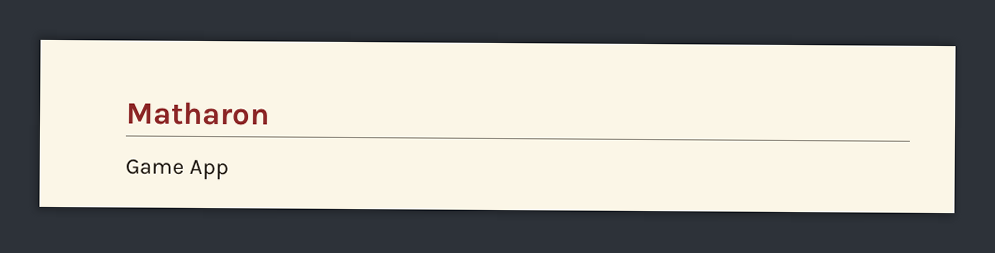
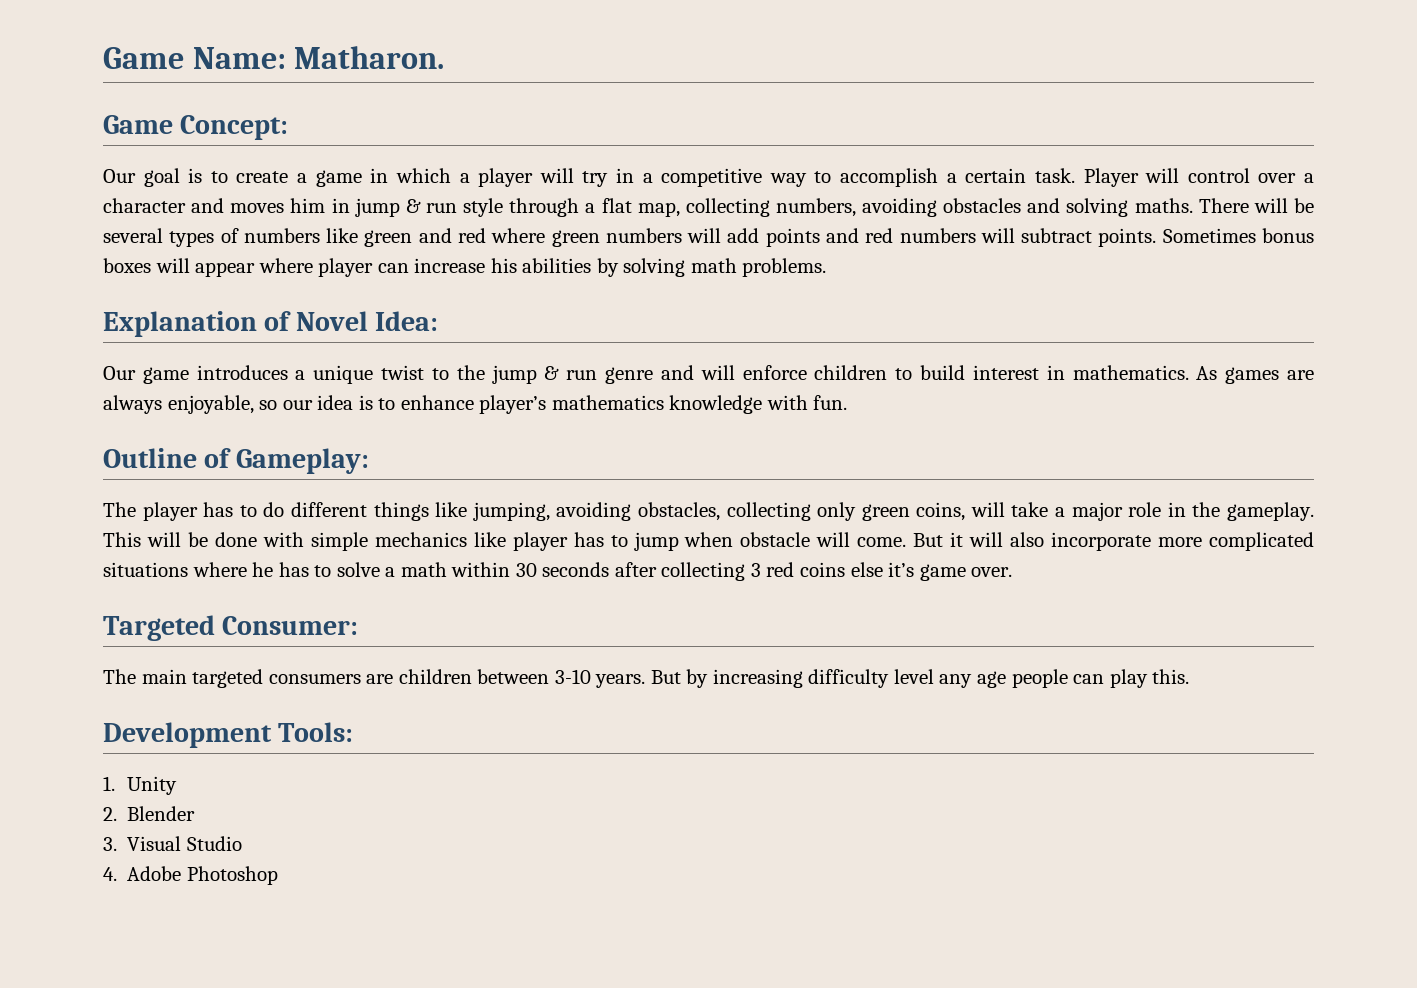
[126,101,270,126] [125,158,229,181] Matharon // Game App -> [103,46,445,69] [103,115,289,140] [103,168,1314,187] [103,198,1315,217] [103,228,1315,247] [103,258,827,277] [103,311,439,337] [103,365,1315,384] [103,395,848,414] [103,448,369,474] [103,502,1314,521] [103,532,1315,551] [103,562,1013,581] [103,615,359,641] [103,669,1190,688] [103,722,354,748] [103,776,178,795] [103,806,196,821] [103,836,242,851] [103,866,278,885] Game Name: Matharon. // Game Concept: // Our goal is to create a game in which a player will try in a competitive way to accomplish a certain task. Player will control over a character and moves him in jump & run style through a flat map, collecting numbers, avoiding obstacles and solving maths. There will be several types of numbers like green and red where green numbers will add points and red numbers will subtract points. Sometimes bonus boxes will appear where player can increase his abilities by solving math problems. // Explanation of Novel Idea: // Our game introduces a unique twist to the jump & run genre and will enforce children to build interest in mathematics. As games are always enjoyable, so our idea is to enhance player’s mathematics knowledge with fun. // Outline of Gameplay: // The player has to do different things like jumping, avoiding obstacles, collecting only green coins, will take a major role in the gameplay. This will be done with simple mechanics like player has to jump when obstacle will come. But it will also incorporate more complicated situations where he has to solve a math within 30 seconds after collecting 3 red coins else it’s game over. // Targeted Consumer: // The main targeted consumers are children between 3-10 years. But by increasing difficulty level any age people can play this. // Development Tools: // 1. Unity // 2. Blender // 3. Visual Studio // 4. Adobe Photoshop

